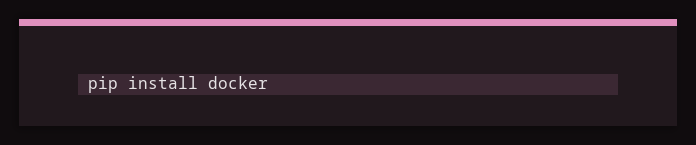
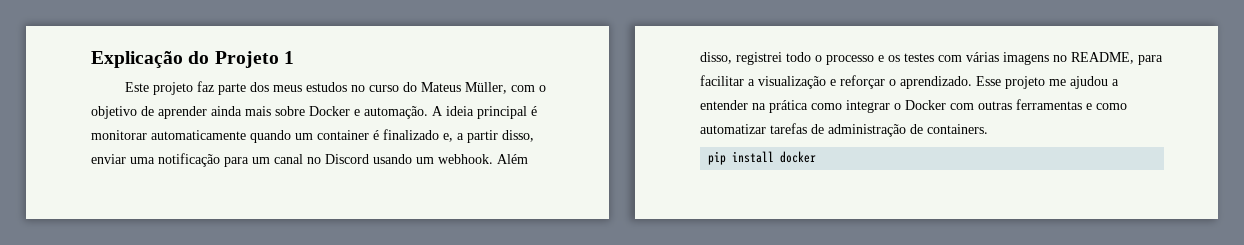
(87, 84) none -> [91,51,294,68] [125,81,547,95] [91,106,537,119] [91,129,534,143] [91,153,528,167] [700,52,1163,65] [700,75,1119,89] [700,99,1127,113] [700,123,988,137] Explicação do Projeto 1 // Este projeto faz parte dos meus estudos no curso do Mateus Müller, com o objetivo de aprender ainda mais sobre Docker e automação. A ideia principal é monitorar automaticamente quando um container é finalizado e, a partir disso, enviar uma notificação para um canal no Discord usando um webhook. Além disso, registrei todo o processo e os testes com várias imagens no README, para facilitar a visualização e reforçar o aprendizado. Esse projeto me ajudou a entender na prática como integrar o Docker com outras ferramentas e como automatizar tarefas de administração de containers. //

